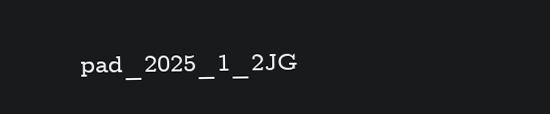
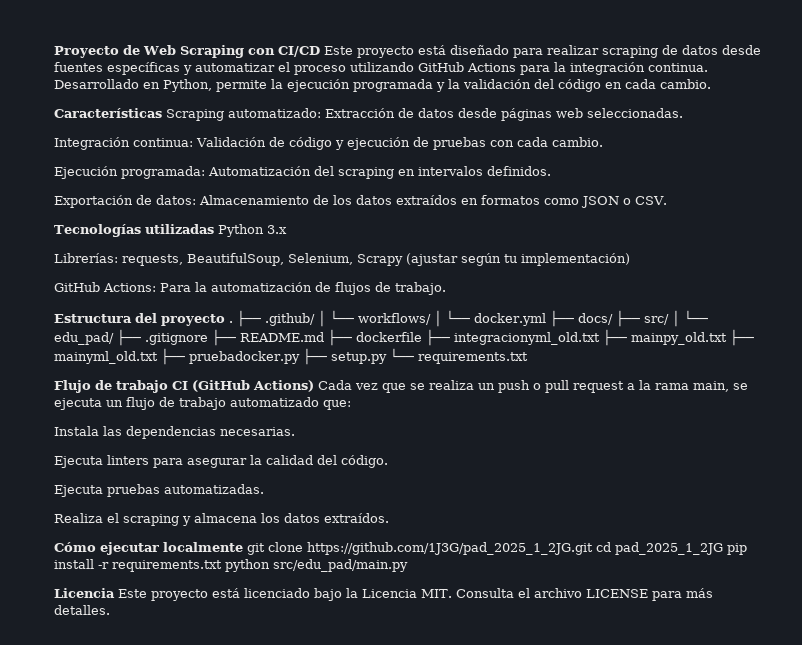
[79,53,299,81] pad_2025_1_2JG -> [54,45,761,58] [54,62,708,75] [54,79,711,92] [54,108,683,121] [54,137,603,150] [54,166,551,179] [54,195,667,208] [54,224,287,237] [54,253,630,266] [54,282,446,295] [54,310,708,327] [54,329,754,346] [54,348,528,365] [54,380,748,393] [54,397,351,410] [54,426,295,439] [54,455,388,468] [54,484,264,497] [54,513,389,526] [54,542,747,555] [54,559,408,572] [54,588,713,601] [54,605,110,615] Proyecto de Web Scraping con CI/CD Este proyecto está diseñado para realizar scraping de datos desde fuentes específicas y automatizar el proceso utilizando GitHub Actions para la integración continua. Desarrollado en Python, permite la ejecución programada y la validación del código en cada cambio. // Características Scraping automatizado: Extracción de datos desde páginas web seleccionadas. // Integración continua: Validación de código y ejecución de pruebas con cada cambio. // Ejecución programada: Automatización del scraping en intervalos definidos. // Exportación de datos: Almacenamiento de los datos extraídos en formatos como JSON o CSV. // Tecnologías utilizadas Python 3.x // Librerías: requests, BeautifulSoup, Selenium, Scrapy (ajustar según tu implementación) // GitHub Actions: Para la automatización de flujos de trabajo. // Estructura del proyecto . ├── .github/ │ └── workflows/ │ └── docker.yml ├── docs/ ├── src/ │ └── edu_pad/ ├── .gitignore ├── README.md ├── dockerfile ├── integracionyml_old.txt ├── mainpy_old.txt ├── mainyml_old.txt ├── pruebadocker.py ├── setup.py └── requirements.txt // Flujo de trabajo CI (GitHub Actions) Cada vez que se realiza un push o pull request a la rama main, se ejecuta un flujo de trabajo automatizado que: // Instala las dependencias necesarias. // Ejecuta linters para asegurar la calidad del código. // Ejecuta pruebas automatizadas. // Realiza el scraping y almacena los datos extraídos. // Cómo ejecutar localmente git clone https://github.com/1J3G/pad_2025_1_2JG.git cd pad_2025_1_2JG pip install -r requirements.txt python src/edu_pad/main.py // Licencia Este proyecto está licenciado bajo la Licencia MIT. Consulta el archivo LICENSE para más detalles.

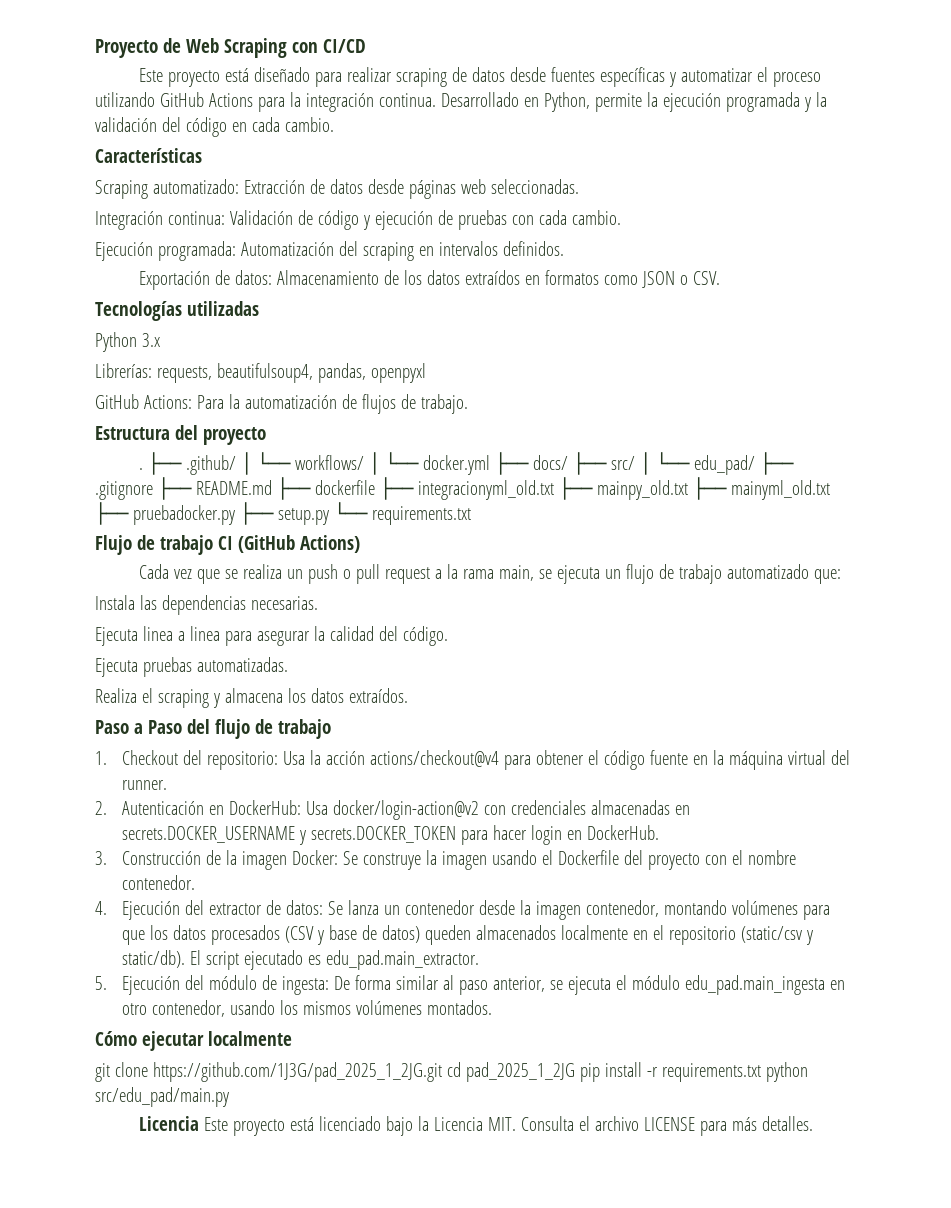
(320, 51) none -> (366, 46) //
(162, 113) none -> (202, 155) //
(214, 229) none -> (259, 308) //
[187,253,630,266] BeautifulSoup, Selenium, Scrapy (ajustar según tu implementación) -> [216,363,426,383] beautifulsoup4, pandas, openpyxl
(225, 320) none -> (266, 436) //
(314, 386) none -> (360, 544) //
[107,455,149,465] linters -> [142,626,220,641] linea a linea
(389, 518) none -> [95,719,331,739] [95,750,851,770] [122,780,168,790] [95,800,691,820] [122,825,660,845] [95,850,797,870] [122,875,196,890] [95,900,831,920] [122,925,814,945] [122,950,480,970] [95,975,846,995] [122,1000,493,1017] // Paso a Paso del flujo de trabajo // 1. Checkout del repositorio: Usa la acción actions/checkout@v4 para obtener el código fuente en la máquina virtual del runner. // 2. Autenticación en DockerHub: Usa docker/login-action@v2 con credenciales almacenadas en secrets.DOCKER_USERNAME y secrets.DOCKER_TOKEN para hacer login en DockerHub. // 3. Construcción de la imagen Docker: Se construye la imagen usando el Dockerfile del proyecto con el nombre contenedor. // 4. Ejecución del extractor de datos: Se lanza un contenedor desde la imagen contenedor, montando volúmenes para que los datos procesados (CSV y base de datos) queden almacenados localmente en el repositorio (static/csv y static/db). El script ejecutado es edu_pad.main_extractor. // 5. Ejecución del módulo de ingesta: De forma similar al paso anterior, se ejecuta el módulo edu_pad.main_ingesta en otro contenedor, usando los mismos volúmenes montados.
(243, 547) none -> (292, 1038) //

